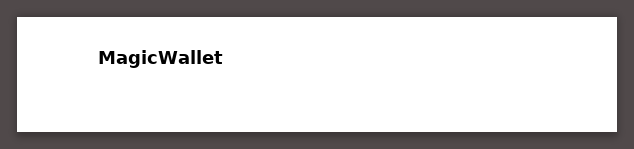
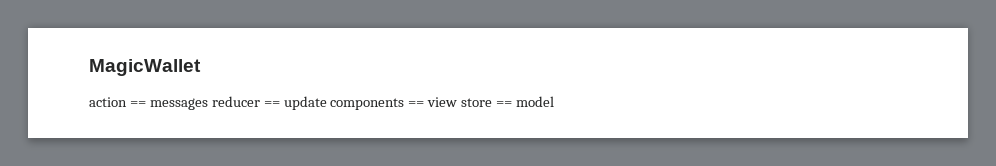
(223, 59) none -> [89,96,555,110] // action == messages reducer == update components == view store == model

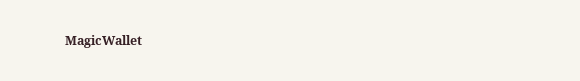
[89,96,555,110] // action == messages reducer == update components == view store == model -> (142, 41) none

